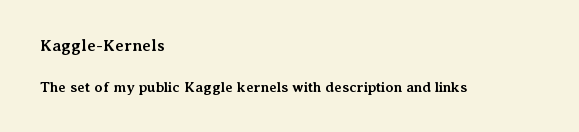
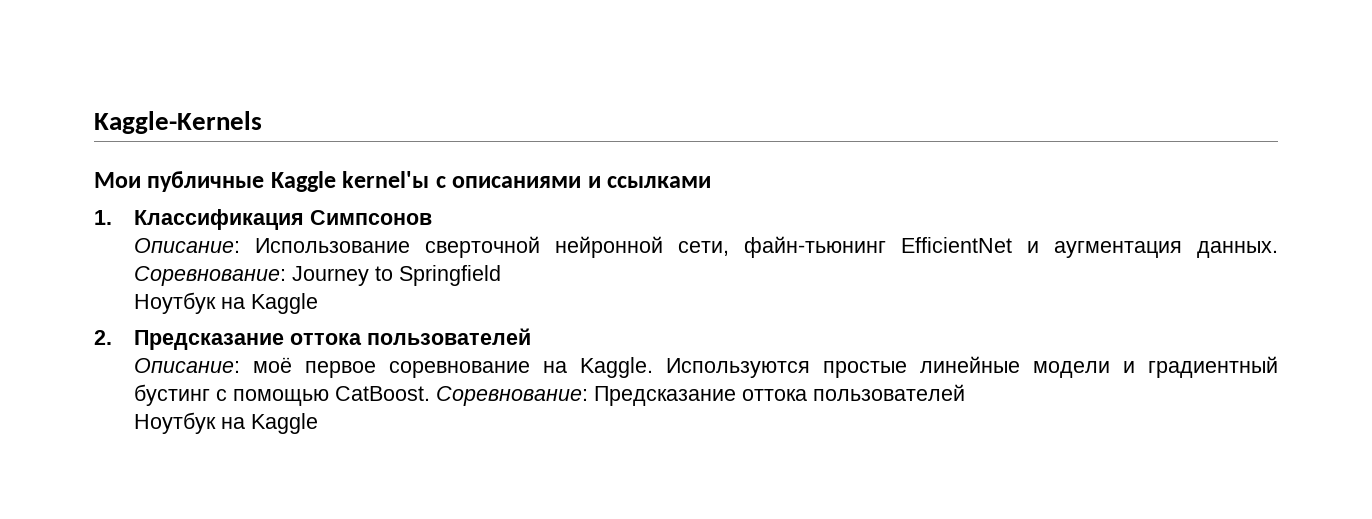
[40,81,467,95] The set of my public Kaggle kernels with description and links -> [94,171,712,192] [94,209,433,230] [134,236,1278,258] [134,265,502,286] [134,292,319,314] [94,328,532,350] [134,356,1278,378] [134,384,966,406] [134,412,319,434] Мои публичные Kaggle kernel'ы с описаниями и ссылками // 1. Классификация Симпсонов // Описание: Использование сверточной нейронной сети, файн-тьюнинг EfficientNet и аугментация данных. Соревнование: Journey to Springfield // Ноутбук на Kaggle // 2. Предсказание оттока пользователей // Описание: моё первое соревнование на Kaggle. Используются простые линейные модели и градиентный бустинг с помощью CatBoost. Соревнование: Предсказание оттока пользователей // Ноутбук на Kaggle

